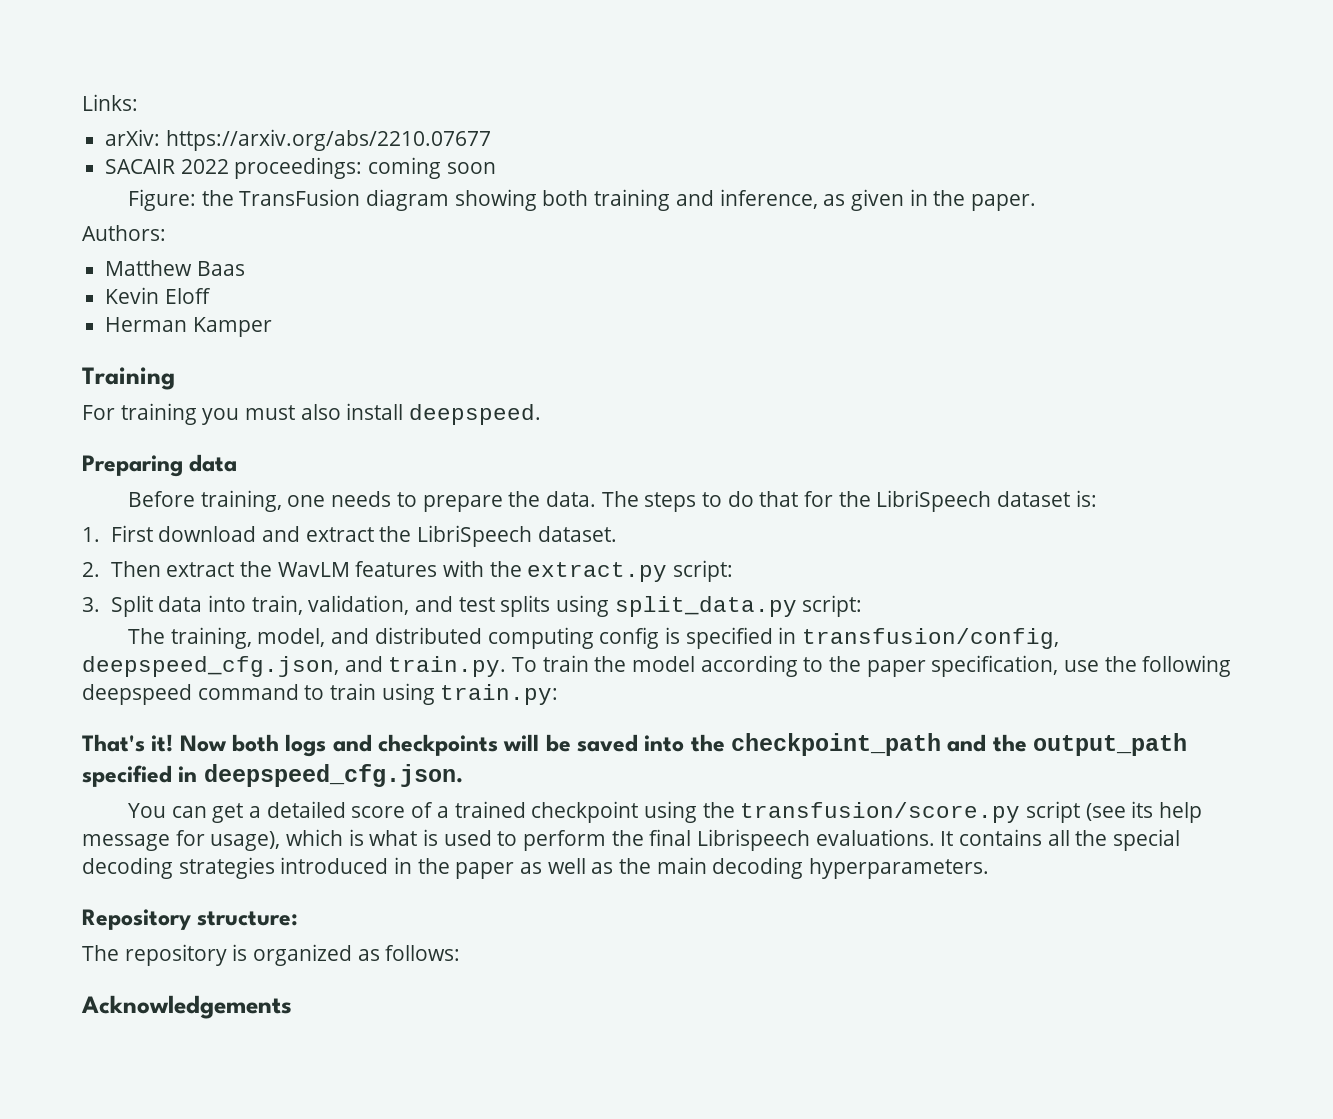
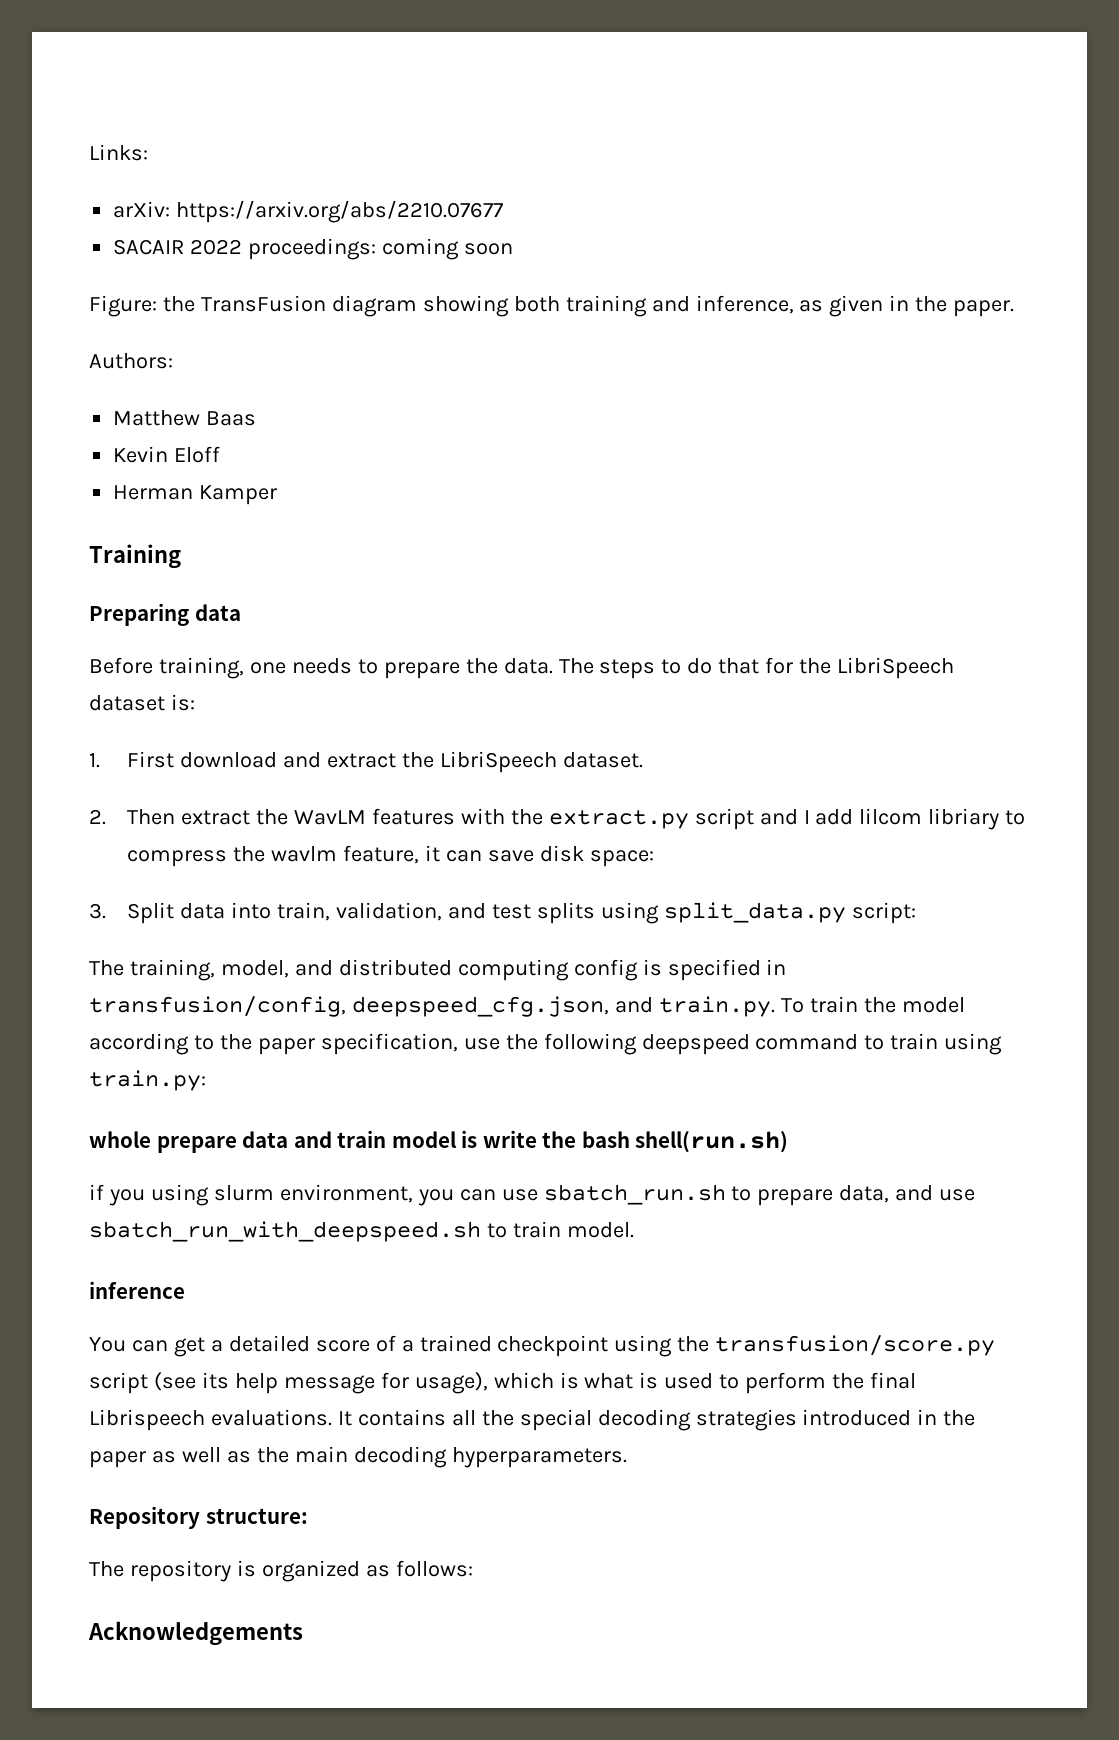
[82,403,542,425] // For training you must also install deepspeed. -> (181, 556) none
[672,560,733,582] script: -> [694,808,1026,830] [127,845,654,867] script and I add lilcom libriary to compress the wavlm feature, it can save disk space:
[82,733,1188,757] [82,764,463,787] That's it! Now both logs and checkpoints will be saved into the checkpoint_path and the output_path specified in deepspeed_cfg.json. -> [89,1130,789,1153] [89,1184,976,1206] [89,1221,634,1242] [89,1281,185,1299] whole prepare data and train model is write the bash shell(run.sh) // if you using slurm environment, you can use sbatch_run.sh to prepare data, and use sbatch_run_with_deepspeed.sh to train model. // inference

